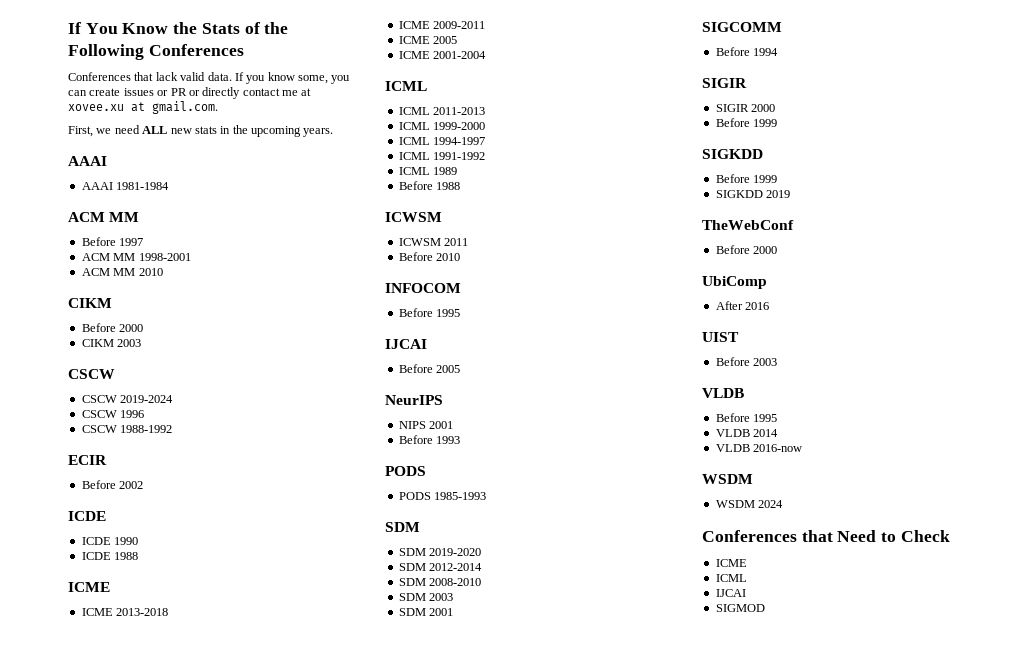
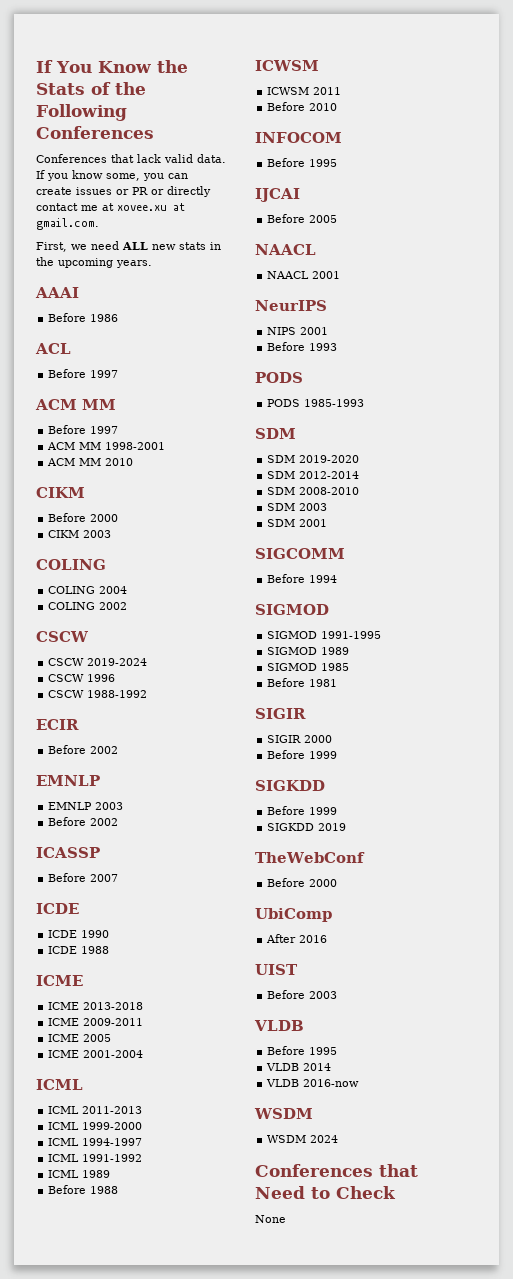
[81,182,170,190] AAAI 1981-1984 -> [48,313,119,322] [35,343,71,354] [48,369,119,378] Before 1986 // ACL // Before 1997
(142, 343) none -> [36,559,106,570] [48,586,128,594] [48,602,128,610] // COLING // COLING 2004 // COLING 2002
(144, 485) none -> [36,775,100,786] [48,802,124,810] [48,817,119,826] [36,847,100,858] [48,873,119,882] // EMNLP // EMNLP 2003 // Before 2002 // ICASSP // Before 2007
(461, 369) none -> [255,244,316,255] [267,271,341,279] // NAACL // NAACL 2001
(779, 52) none -> [255,604,329,615] [267,631,382,639] [267,647,350,655] [267,663,350,671] [267,678,338,687] // SIGMOD // SIGMOD 1991-1995 // SIGMOD 1989 // SIGMOD 1985 // Before 1981
[715,559,747,567] [715,574,747,582] [715,589,746,597] [715,604,765,612] // ICME // ICML // IJCAI // SIGMOD -> [255,1215,286,1223] // None

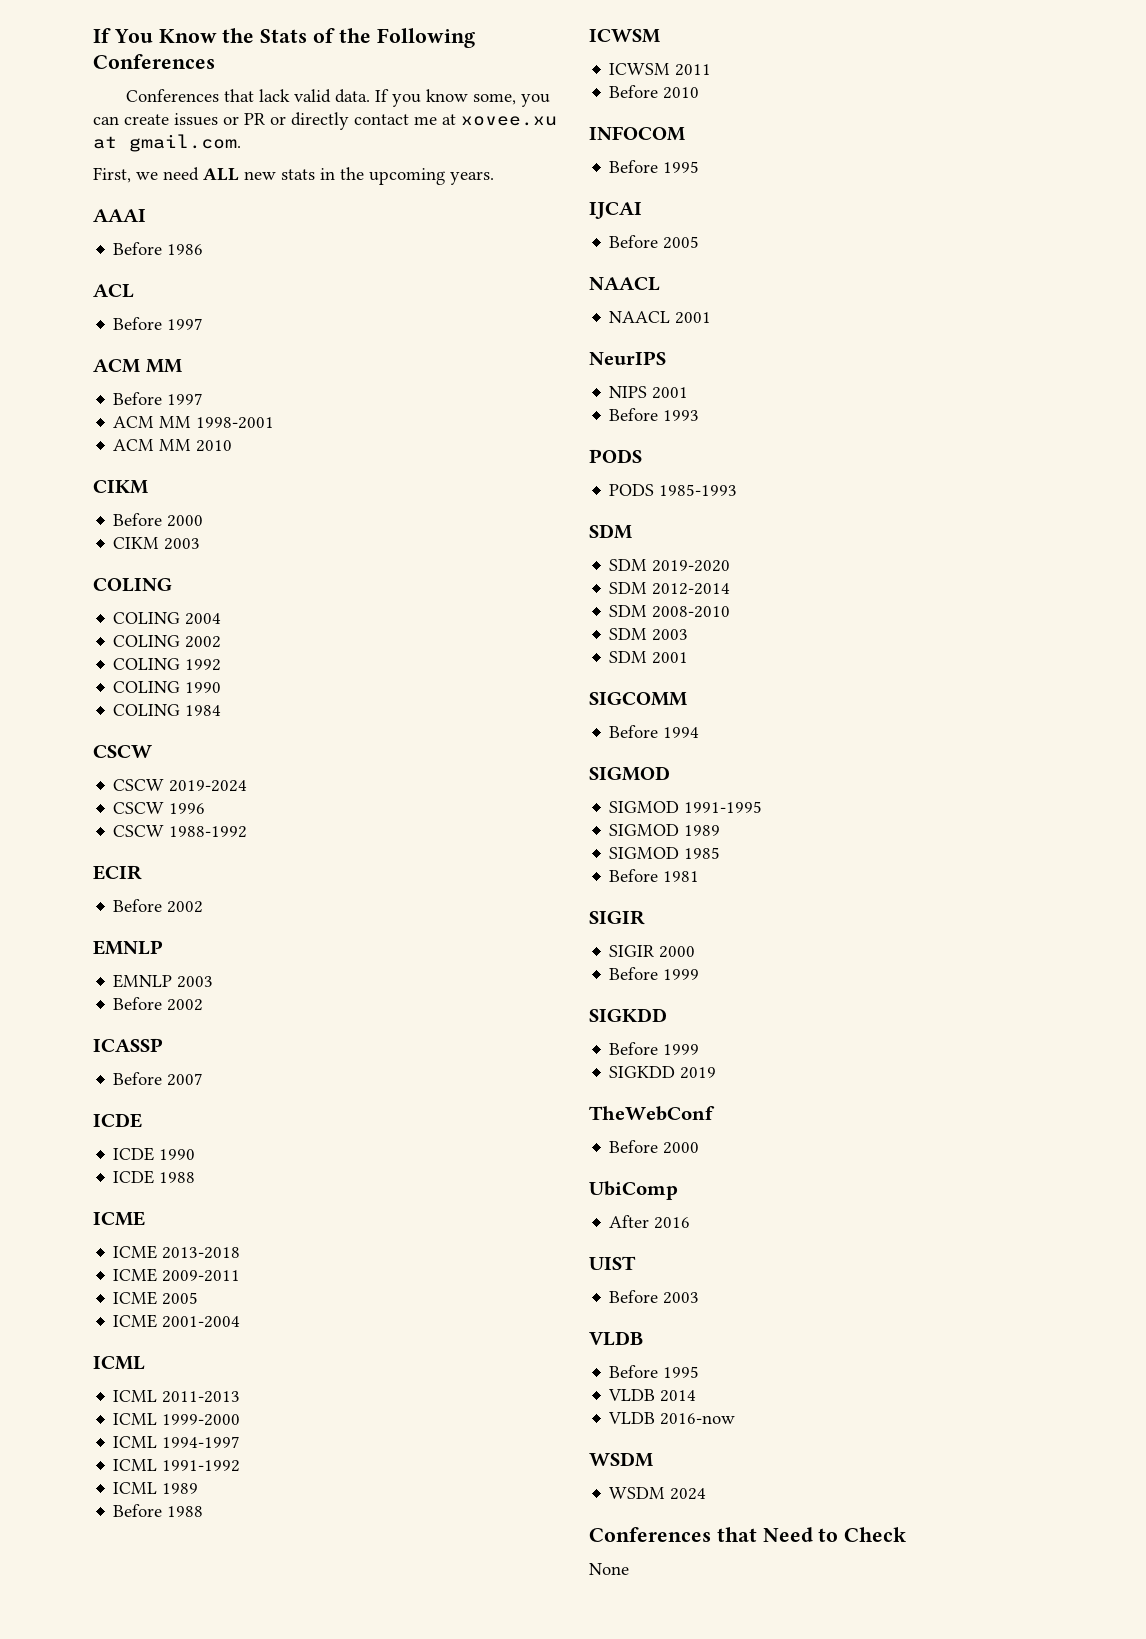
(128, 606) none -> [113,658,222,671] [113,681,222,693] [113,704,222,716] // COLING 1992 // COLING 1990 // COLING 1984

